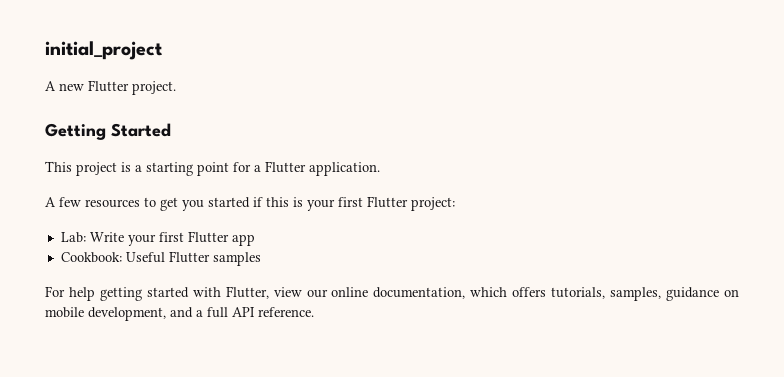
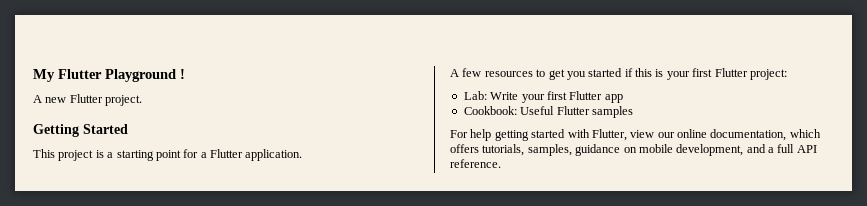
[45,41,162,60] initial_project -> [33,69,185,82] My Flutter Playground !

